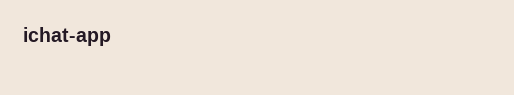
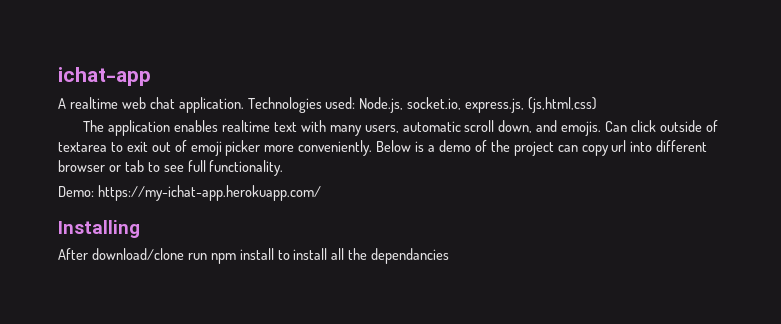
(111, 36) none -> [58,97,598,113] [83,120,718,136] [58,140,708,156] [58,160,284,176] [58,185,321,201] [58,220,140,238] [58,248,450,264] // A realtime web chat application. Technologies used: Node.js, socket.io, express.js, (js,html,css) // The application enables realtime text with many users, automatic scroll down, and emojis. Can click outside of textarea to exit out of emoji picker more conveniently. Below is a demo of the project can copy url into different browser or tab to see full functionality. // Demo: https://my-ichat-app.herokuapp.com/ // Installing // After download/clone run npm install to install all the dependancies

